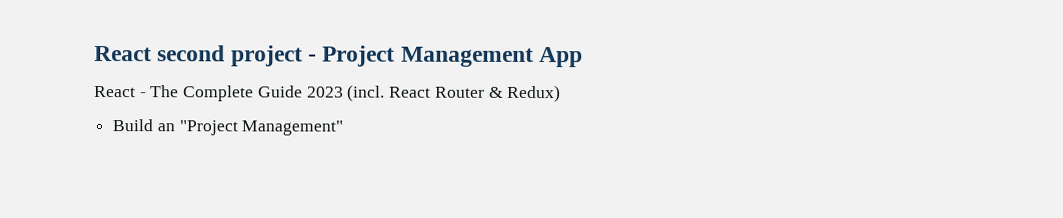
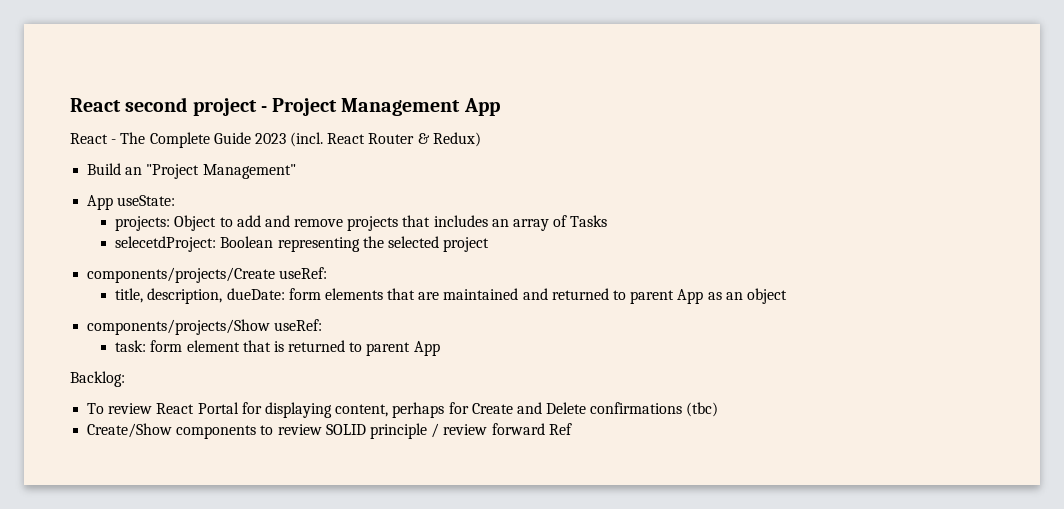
(344, 128) none -> [87,195,176,210] [115,215,608,231] [115,236,490,252] [87,267,328,283] [115,288,787,304] [87,319,323,335] [115,340,440,356] [70,371,125,387] [87,402,719,418] [87,423,572,439] // App useState: // projects: Object to add and remove projects that includes an array of Tasks // selecetdProject: Boolean representing the selected project // components/projects/Create useRef: // title, description, dueDate: form elements that are maintained and returned to parent App as an object // components/projects/Show useRef: // task: form element that is returned to parent App // Backlog: // To review React Portal for displaying content, perhaps for Create and Delete confirmations (tbc) // Create/Show components to review SOLID principle / review forward Ref

